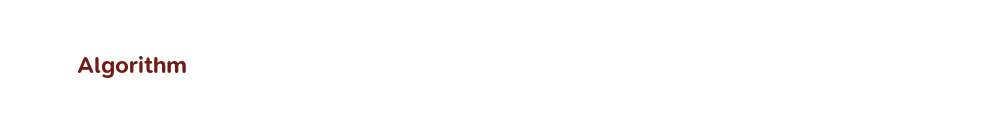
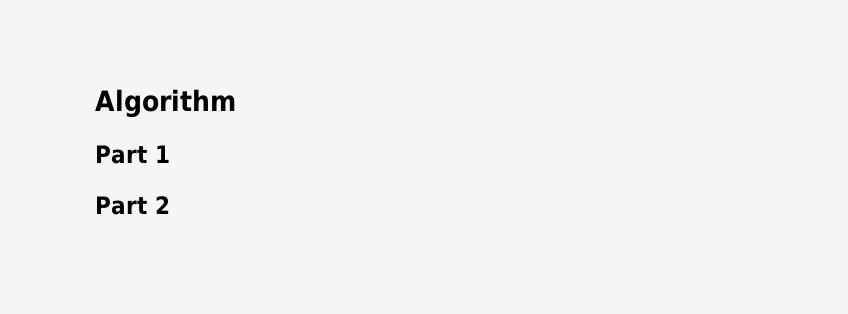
(187, 67) none -> [95,145,170,164] [95,196,170,215] // Part 1 // Part 2

